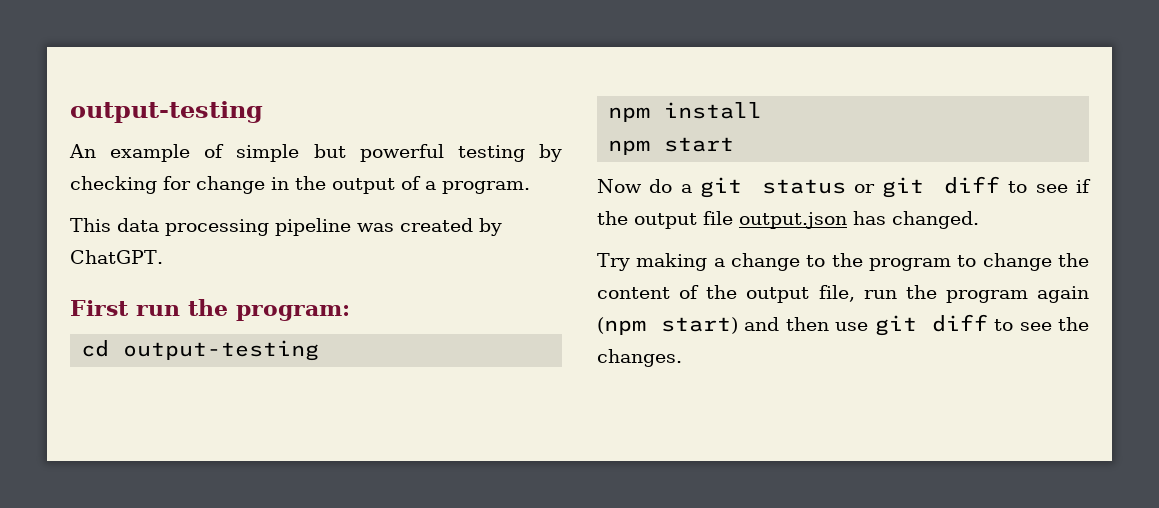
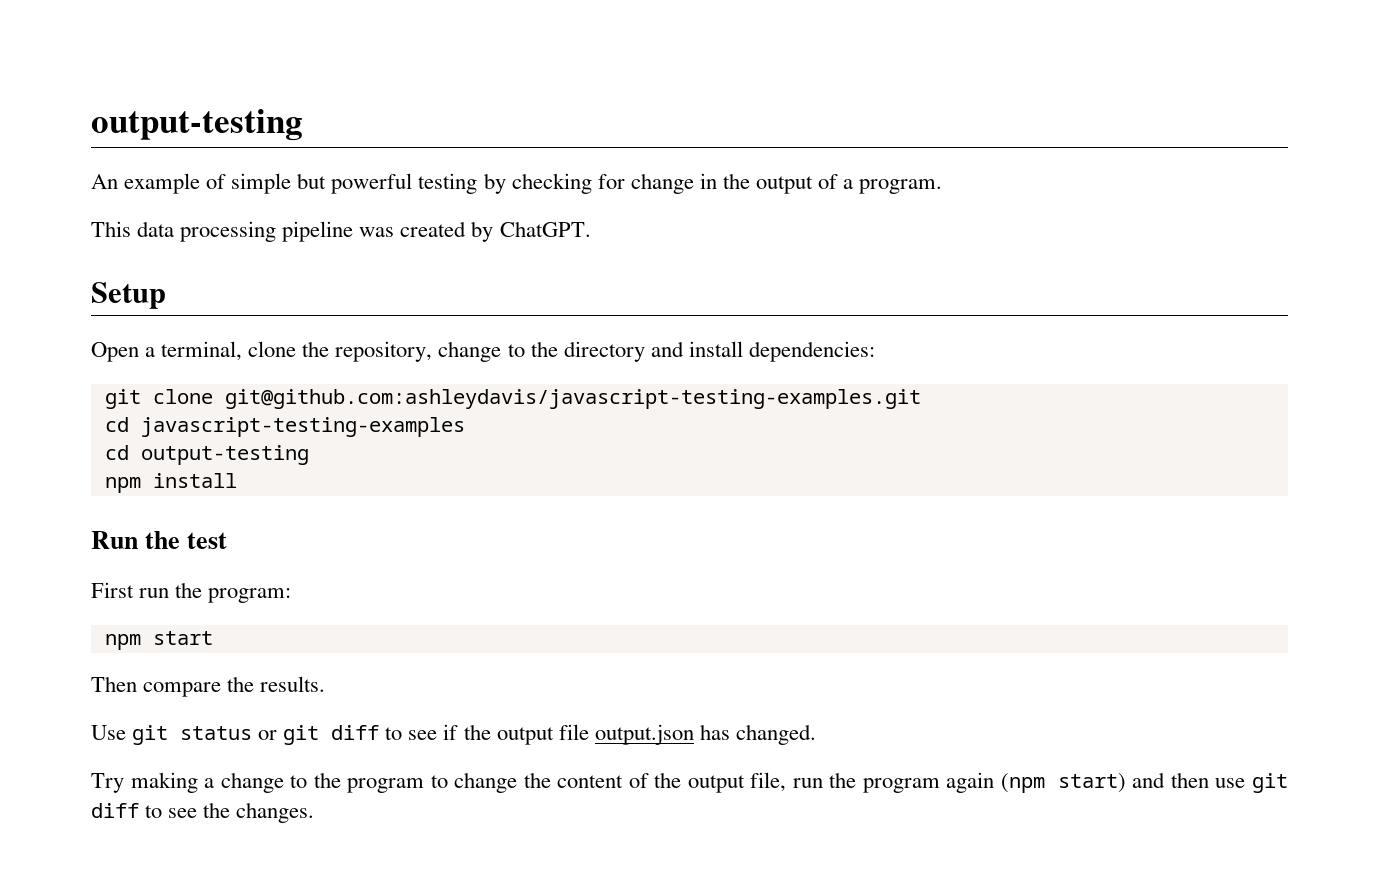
[70,299,350,321] [81,340,320,361] [608,102,763,122] [608,137,735,155] [597,179,692,193] First run the program: // cd output-testing // npm install // npm start // Now do a -> [91,282,166,309] [91,341,875,362] [104,389,921,409] [104,417,465,437] [104,445,309,465] [104,473,237,493] [91,531,228,549] [91,582,292,603] [104,631,213,650] [91,676,326,697] [91,725,126,740] Setup // Open a terminal, clone the repository, change to the directory and install dependencies: // git clone git@github.com:ashleydavis/javascript-testing-examples.git // cd javascript-testing-examples // cd output-testing // npm install // Run the test // First run the program: // npm start // Then compare the results. // Use

